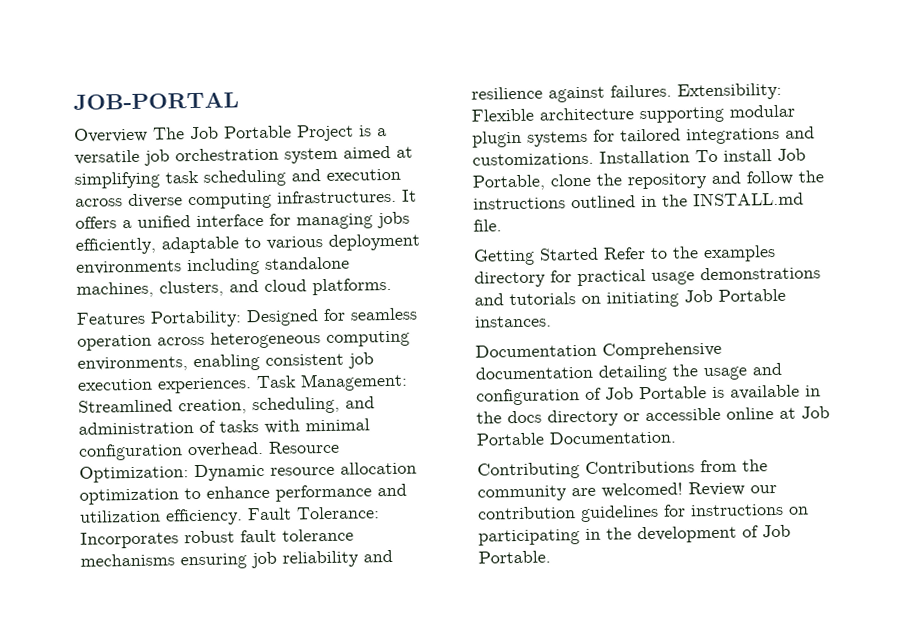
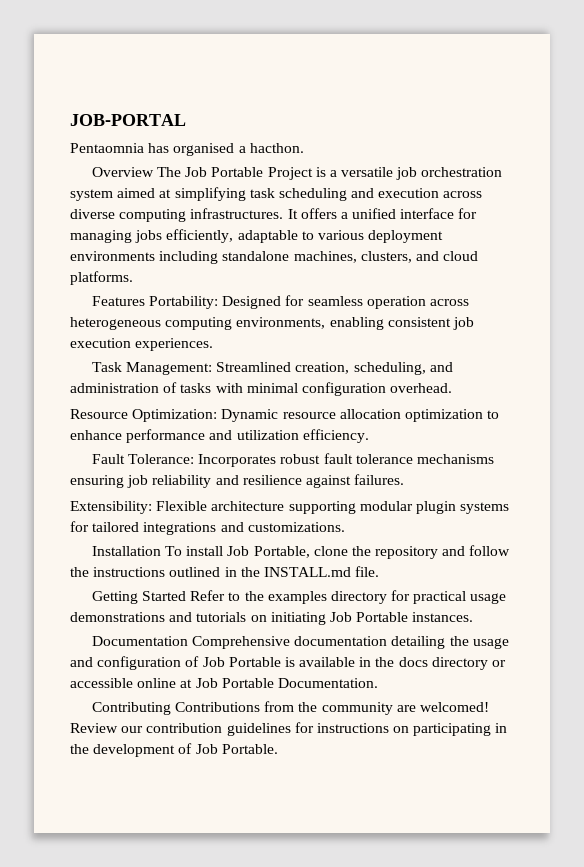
(239, 101) none -> [70,143,304,156] // Pentaomnia has organised a hacthon.
(252, 385) none -> (214, 344) //
(264, 449) none -> (453, 388) //
(243, 517) none -> (369, 436) //
(672, 91) none -> (405, 479) //
(594, 159) none -> (345, 527) //

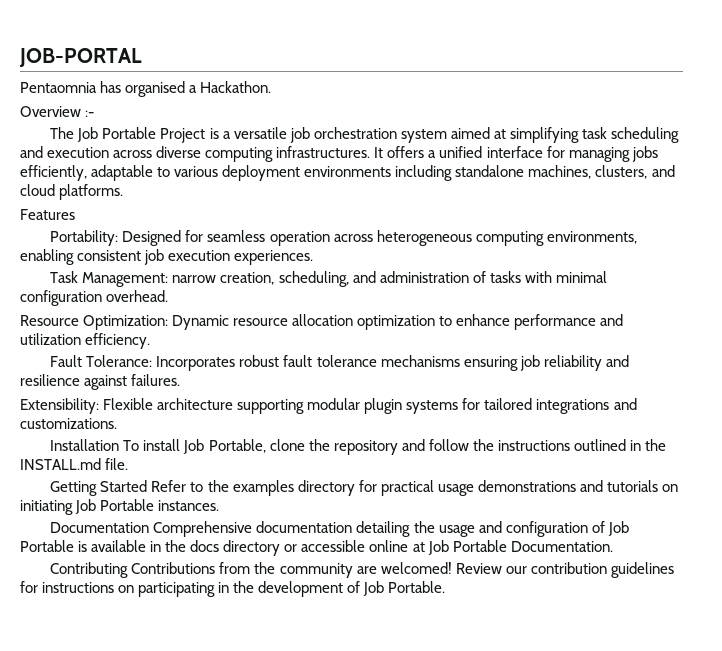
[249,143,304,153] hacthon. -> [200,81,272,93] Hackathon.
(154, 172) none -> [85,110,95,117] :- //
(145, 301) none -> (75, 214) //
[216,362,292,372] Streamlined -> [172,275,217,283] narrow

